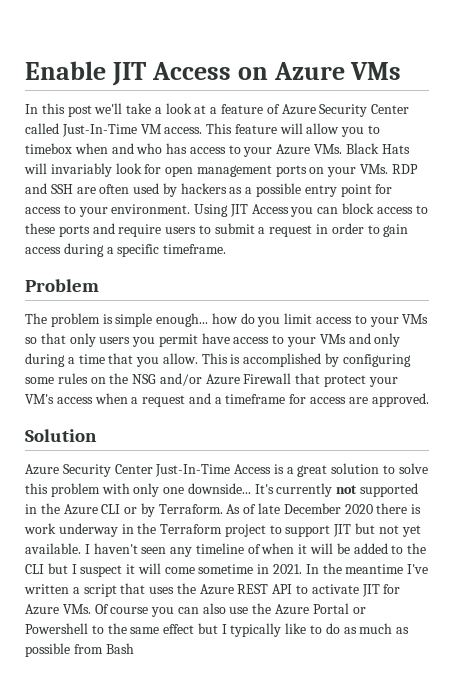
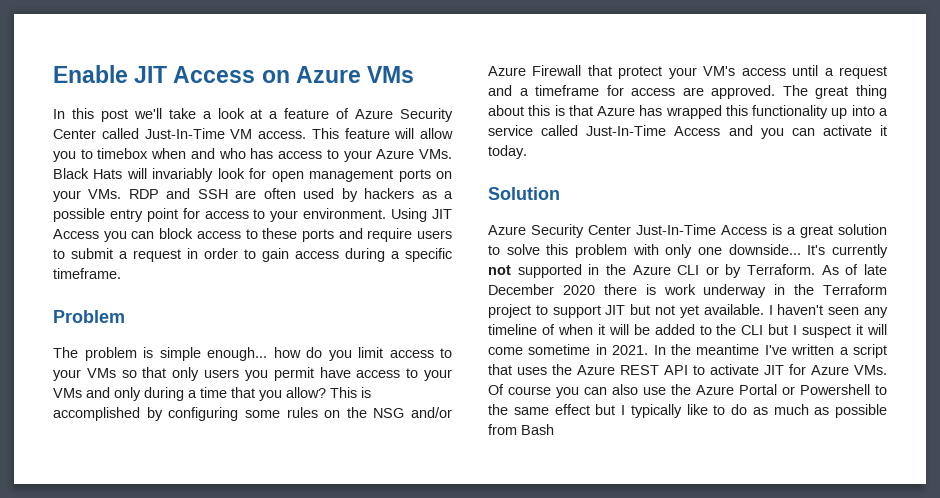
[162,353,198,364] allow. -> [286,387,326,398] allow?
[94,393,128,404] when -> [792,65,819,76] until
(429, 400) none -> [782,85,887,99] [488,105,888,119] [488,125,887,139] [488,145,527,159] The great thing about this is that Azure has wrapped this functionality up into a service called Just-In-Time Access and you can activate it today.

